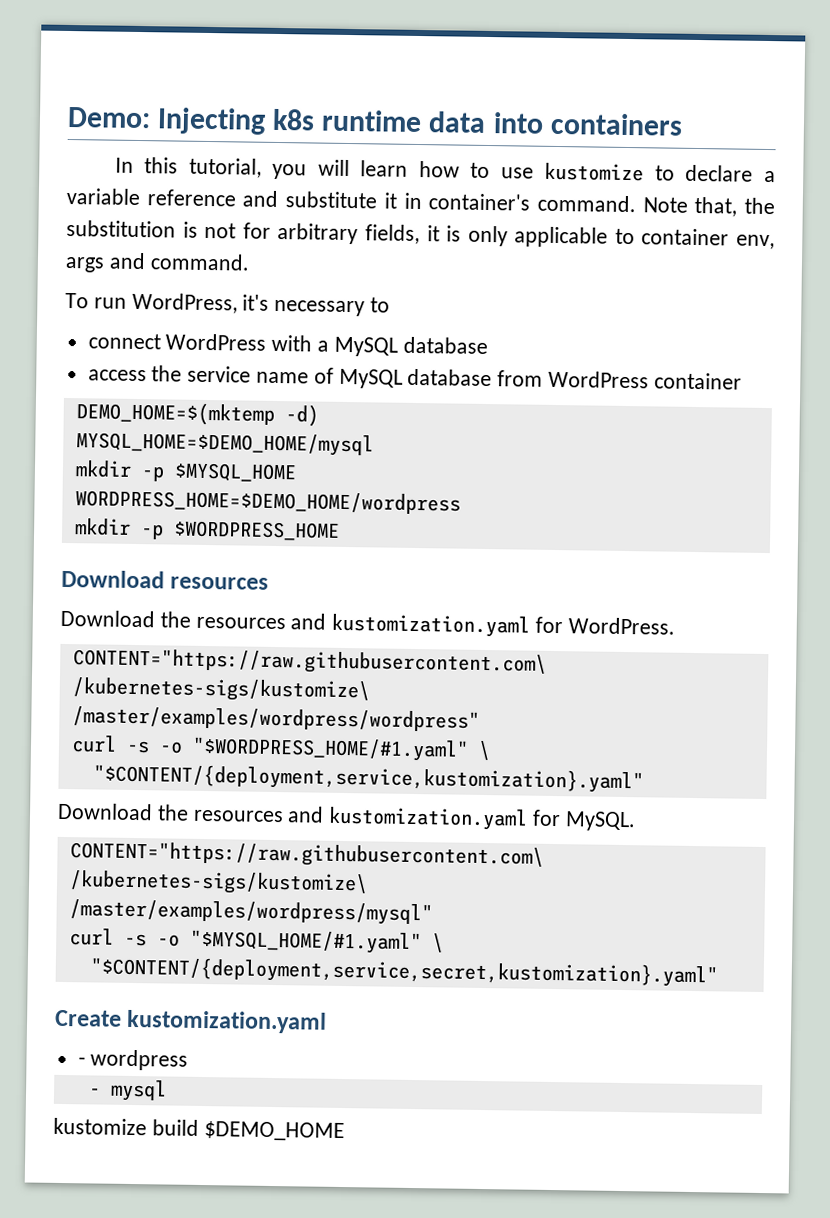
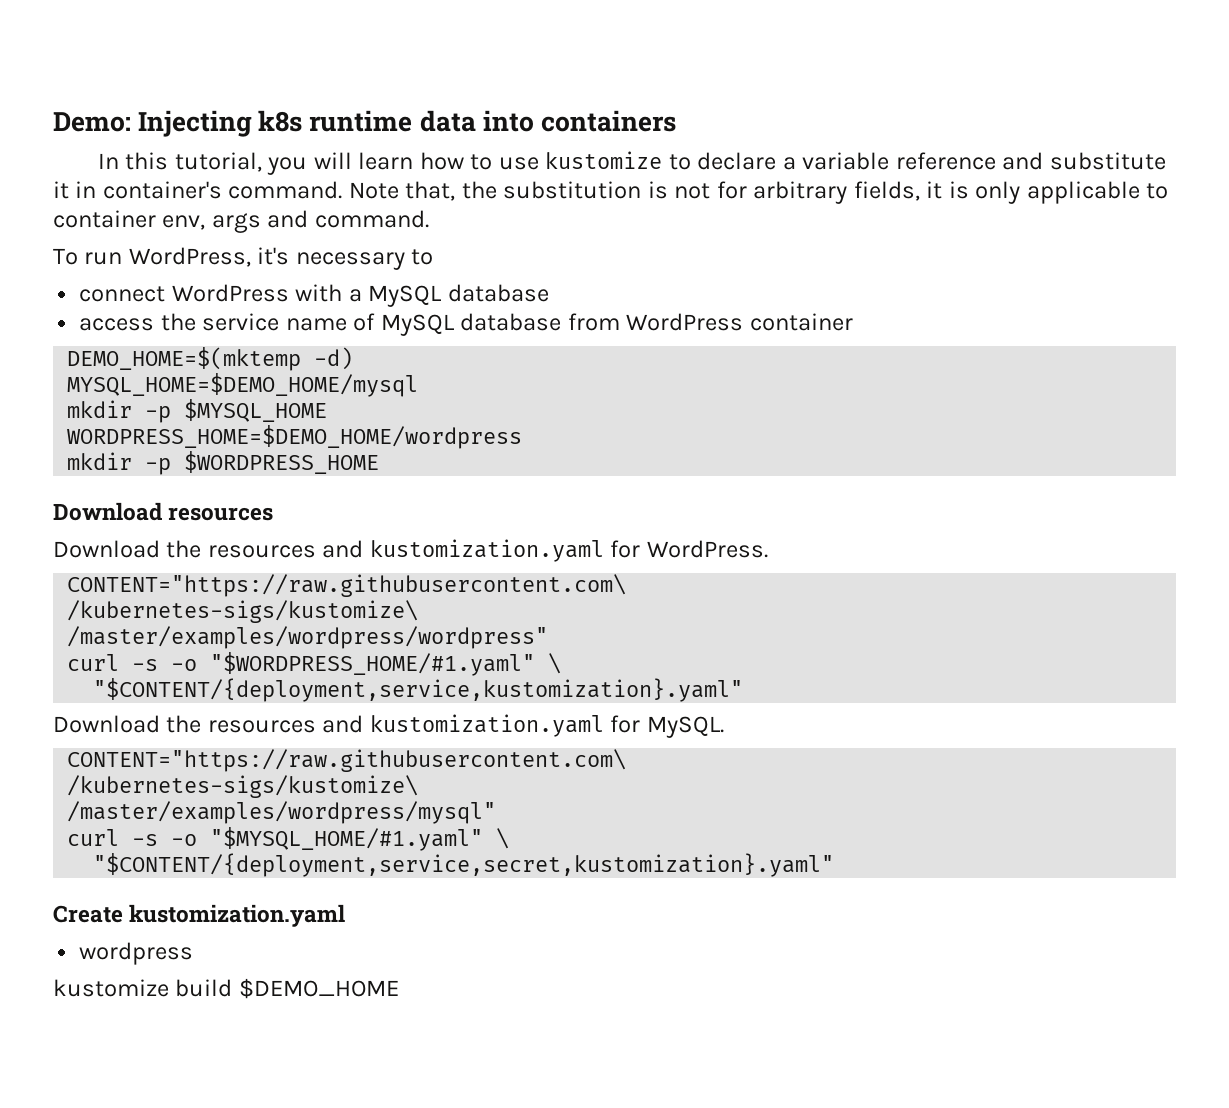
[77,1057,86,1066] - -> (346, 915) none
[88,1079,167,1102] // - mysql -> (194, 953) none

